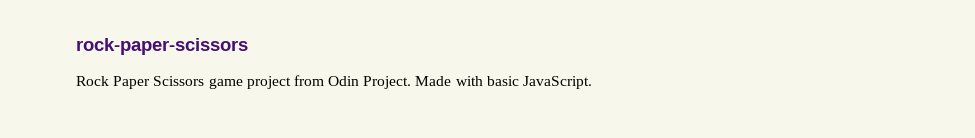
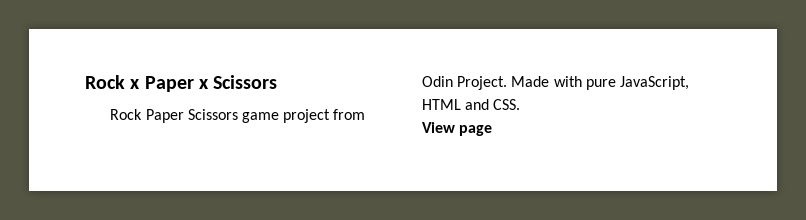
[76,38,248,55] rock-paper-scissors -> [85,75,278,92] Rock x Paper x Scissors
[486,76,593,89] basic JavaScript. -> [585,76,689,90] [422,99,521,110] [422,122,493,136] pure JavaScript, HTML and CSS. // View page

